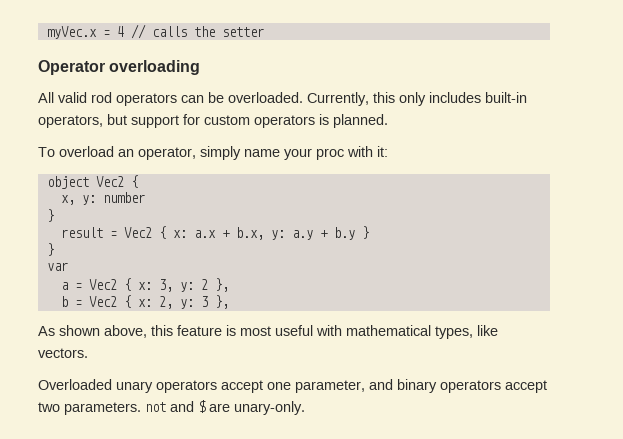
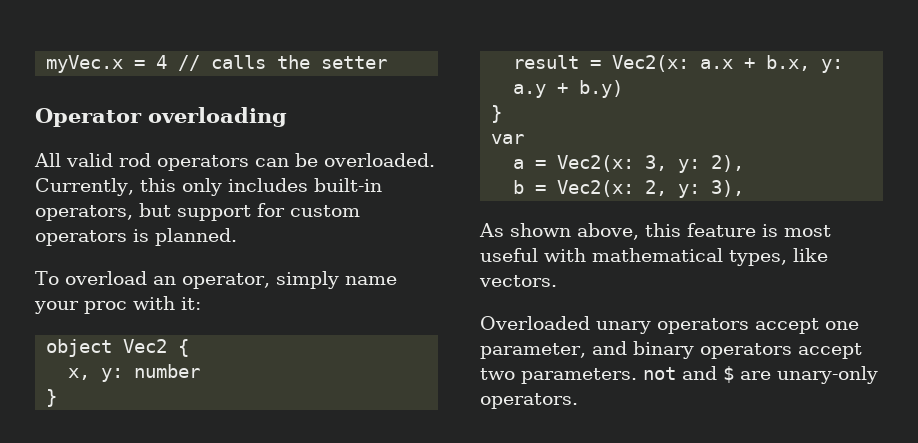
[123,226,187,239] Vec2 { x: -> [612,55,690,72] Vec2(x:
[333,226,369,240] b.y } -> [579,80,624,98] b.y)
[88,278,229,292] [60,295,229,309] Vec2 { x: 3, y: 2 }, // b = Vec2 { x: 2, y: 3 }, -> [557,155,745,173] [513,180,745,198] Vec2(x: 3, y: 2), // b = Vec2(x: 2, y: 3),
[234,401,305,415] unary-only. -> [777,366,878,384] [480,393,578,409] unary-only operators.

